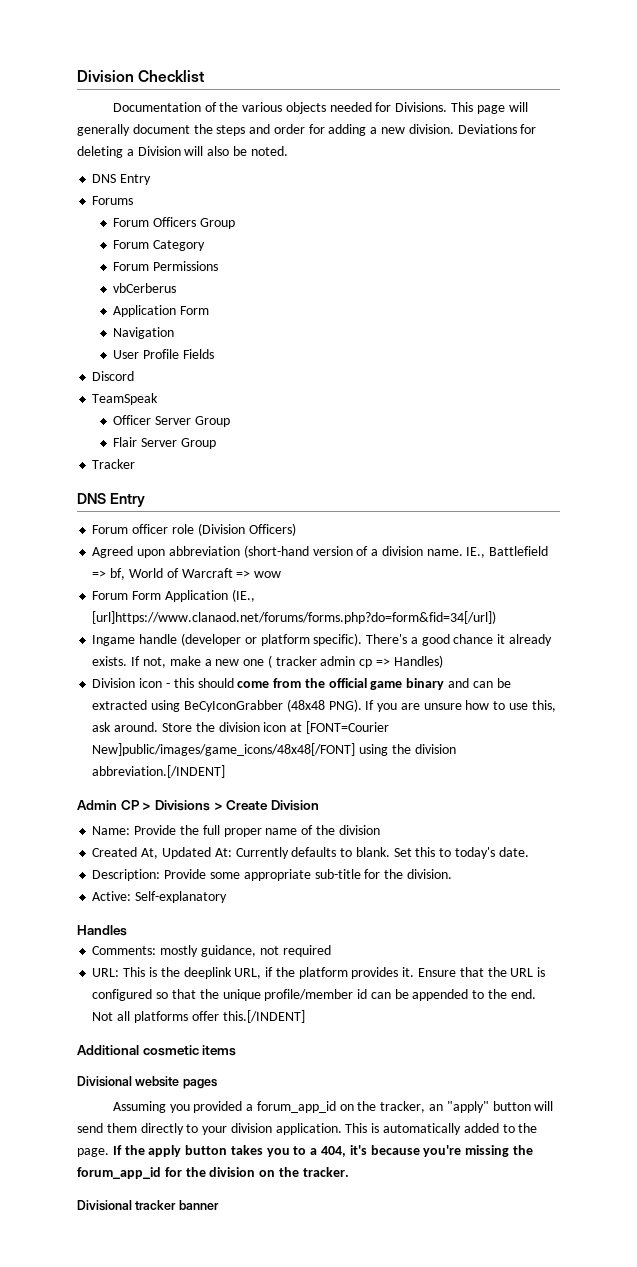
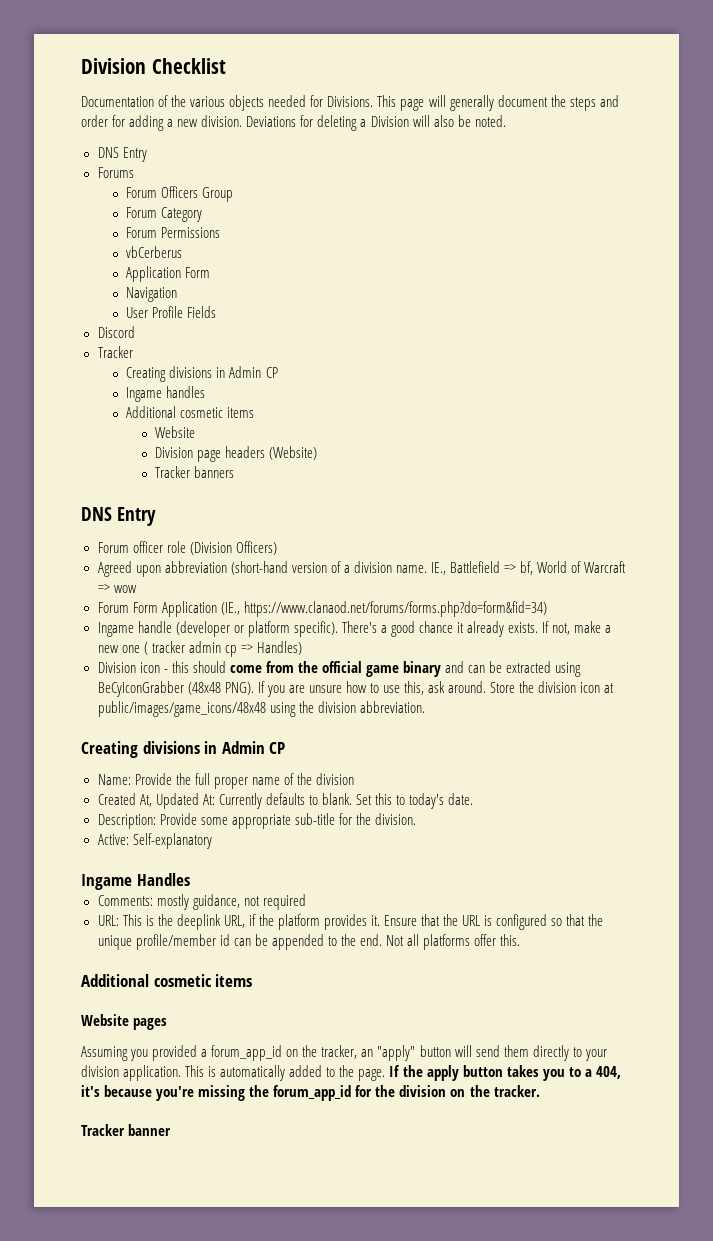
[92,393,159,405] [113,415,230,427] [113,437,216,449] [92,459,136,469] TeamSpeak // Officer Server Group // Flair Server Group // Tracker -> [97,346,133,358] [126,366,278,382] [126,386,206,402] [126,406,255,418] [155,426,196,438] [155,446,318,462] [155,466,235,478] Tracker // Creating divisions in Admin CP // Ingame handles // Additional cosmetic items // Website // Division page headers (Website) // Tracker banners
[92,611,497,624] [url]https://www.clanaod.net/forums/forms.php?do=form&fid=34[/url]) -> [243,601,547,617] https://www.clanaod.net/forums/forms.php?do=form&fid=34)
[305,721,389,734] [92,743,356,756] [FONT=Courier New]public/images/game_icons/48x48[/FONT] -> [97,701,266,717] public/images/game_icons/48x48
[92,765,226,778] [77,800,319,811] abbreviation.[/INDENT] // Admin CP > Divisions > Create Division -> [359,701,425,713] [81,741,286,758] abbreviation. // Creating divisions in Admin CP
(228, 897) none -> [81,874,132,890] Ingame
[222,1010,305,1023] [77,1045,237,1056] [77,1076,180,1087] this.[/INDENT] // Additional cosmetic items // Divisional website -> [500,934,521,946] [81,974,253,987] [81,1014,129,1026] this. // Additional cosmetic items // Website
[77,1200,177,1211] Divisional tracker -> [81,1124,125,1136] Tracker

